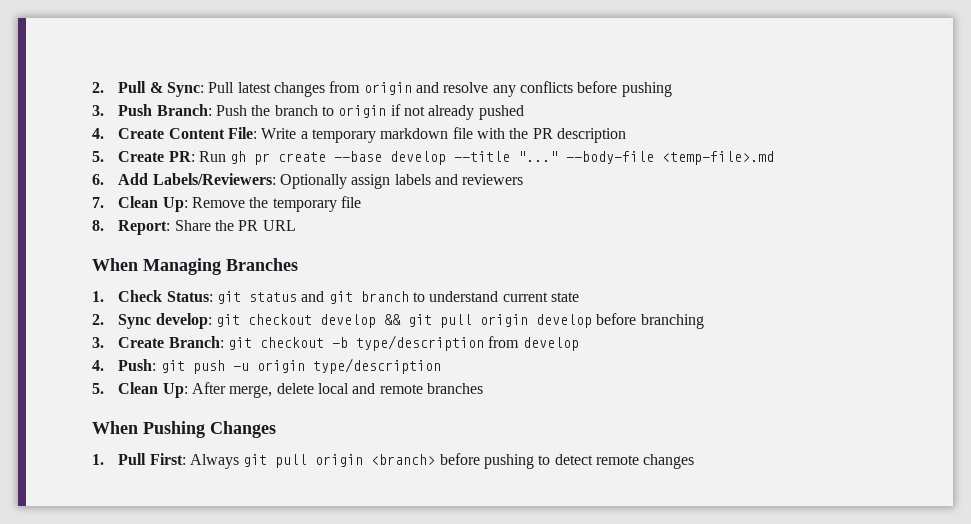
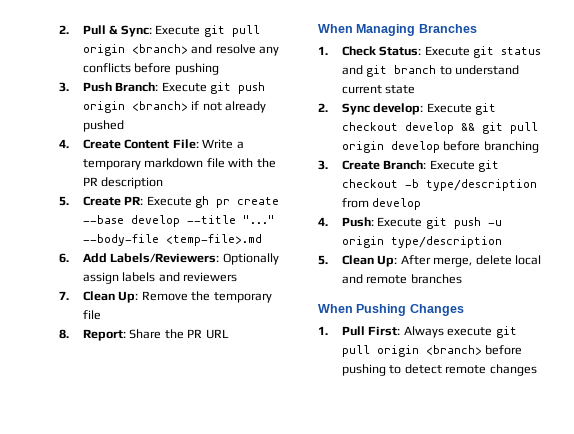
[208,81,412,97] Pull latest changes from origin -> [155,25,260,37] [83,44,189,56] Execute git pull origin <branch>
[216,105,387,118] Push the branch to origin -> [161,82,266,94] [83,101,189,113] Execute git push origin <branch>
[199,151,227,162] Run -> [146,196,192,206] Execute
(213, 296) none -> [424,46,470,56] Execute
(212, 321) none -> [426,103,472,113] Execute
(224, 342) none -> [429,160,475,170] Execute
(157, 365) none -> [377,217,423,227] Execute
(240, 461) none -> [447,327,493,336] execute

